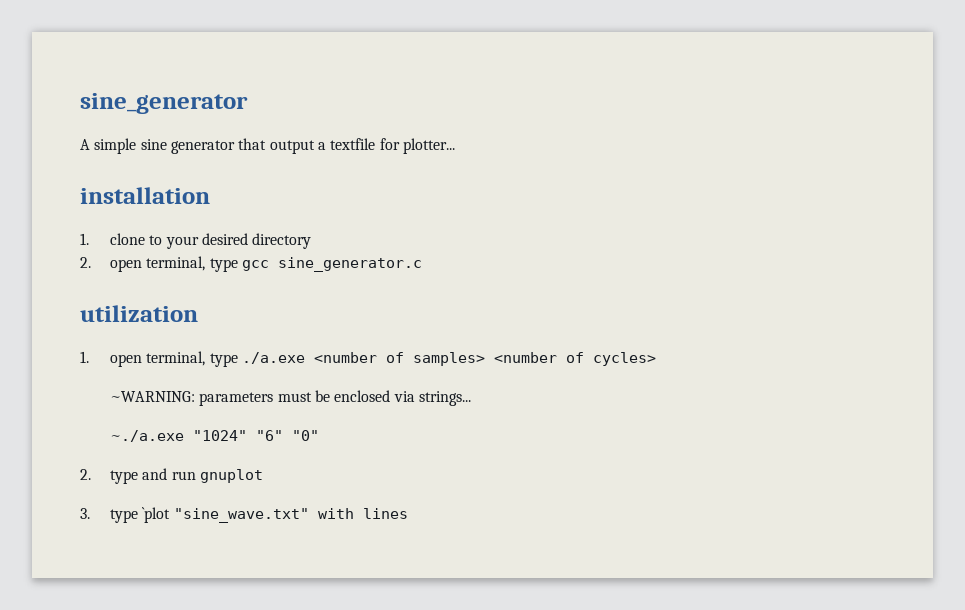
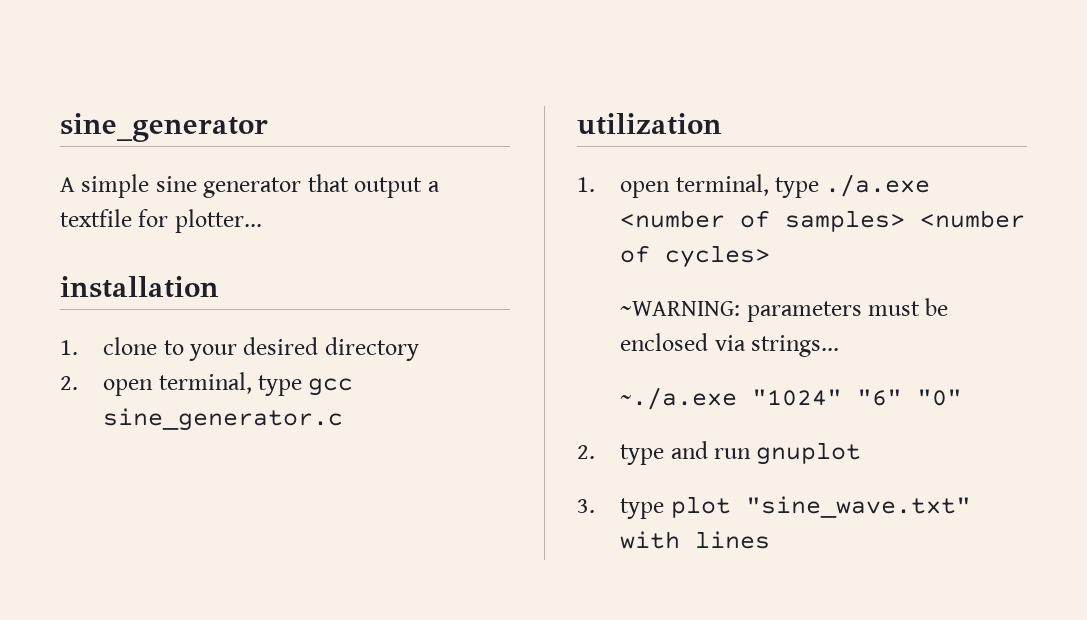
[142,507,171,523] `plot -> [670,496,731,518] plot

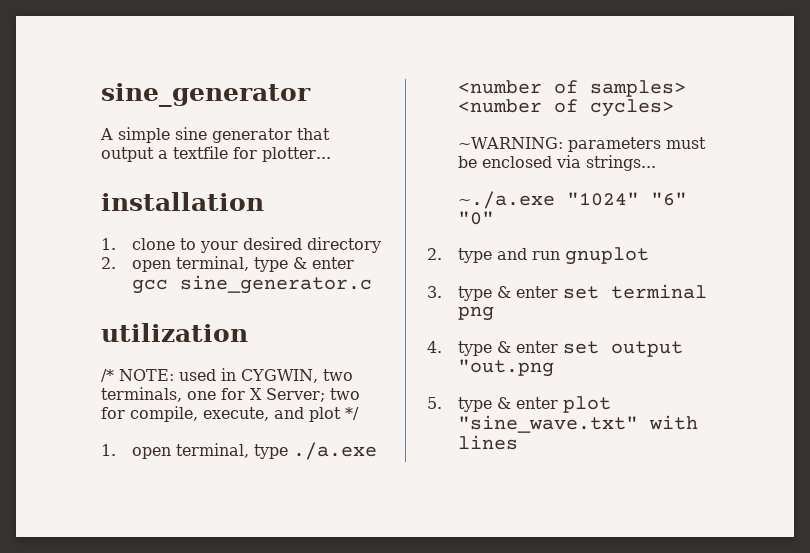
(302, 385) none -> [292,257,354,269] & enter
(722, 124) none -> [101,368,353,383] [101,387,360,402] [101,406,359,422] // /* NOTE: used in CYGWIN, two terminals, one for X Server; two for compile, execute, and plot */
(665, 508) none -> [496,284,707,299] [457,306,494,321] [427,341,683,357] [457,359,554,377] [427,397,558,412] & enter set terminal png // 4. type & enter set output "out.png // 5. type & enter

